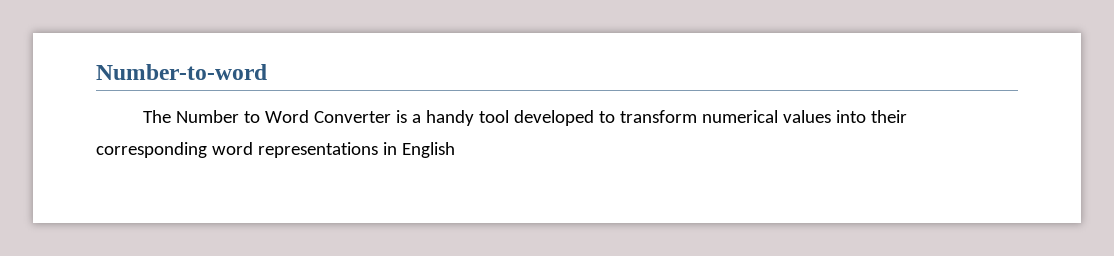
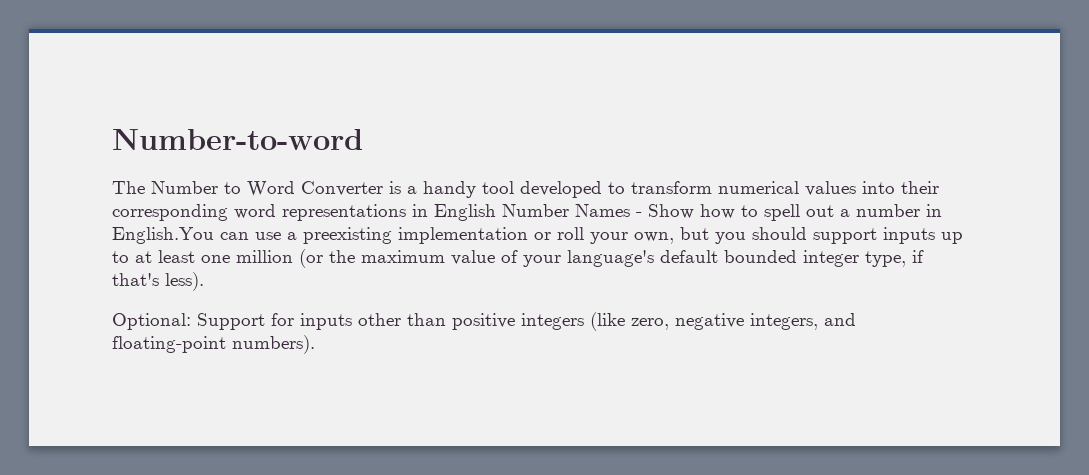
(455, 150) none -> [502,204,942,221] [112,227,963,244] [112,249,924,268] [112,272,204,291] [112,312,856,331] [112,335,315,354] Number Names - Show how to spell out a number in English.You can use a preexisting implementation or roll your own, but you should support inputs up to at least one million (or the maximum value of your language's default bounded integer type, if that's less). // Optional: Support for inputs other than positive integers (like zero, negative integers, and floating-point numbers).

